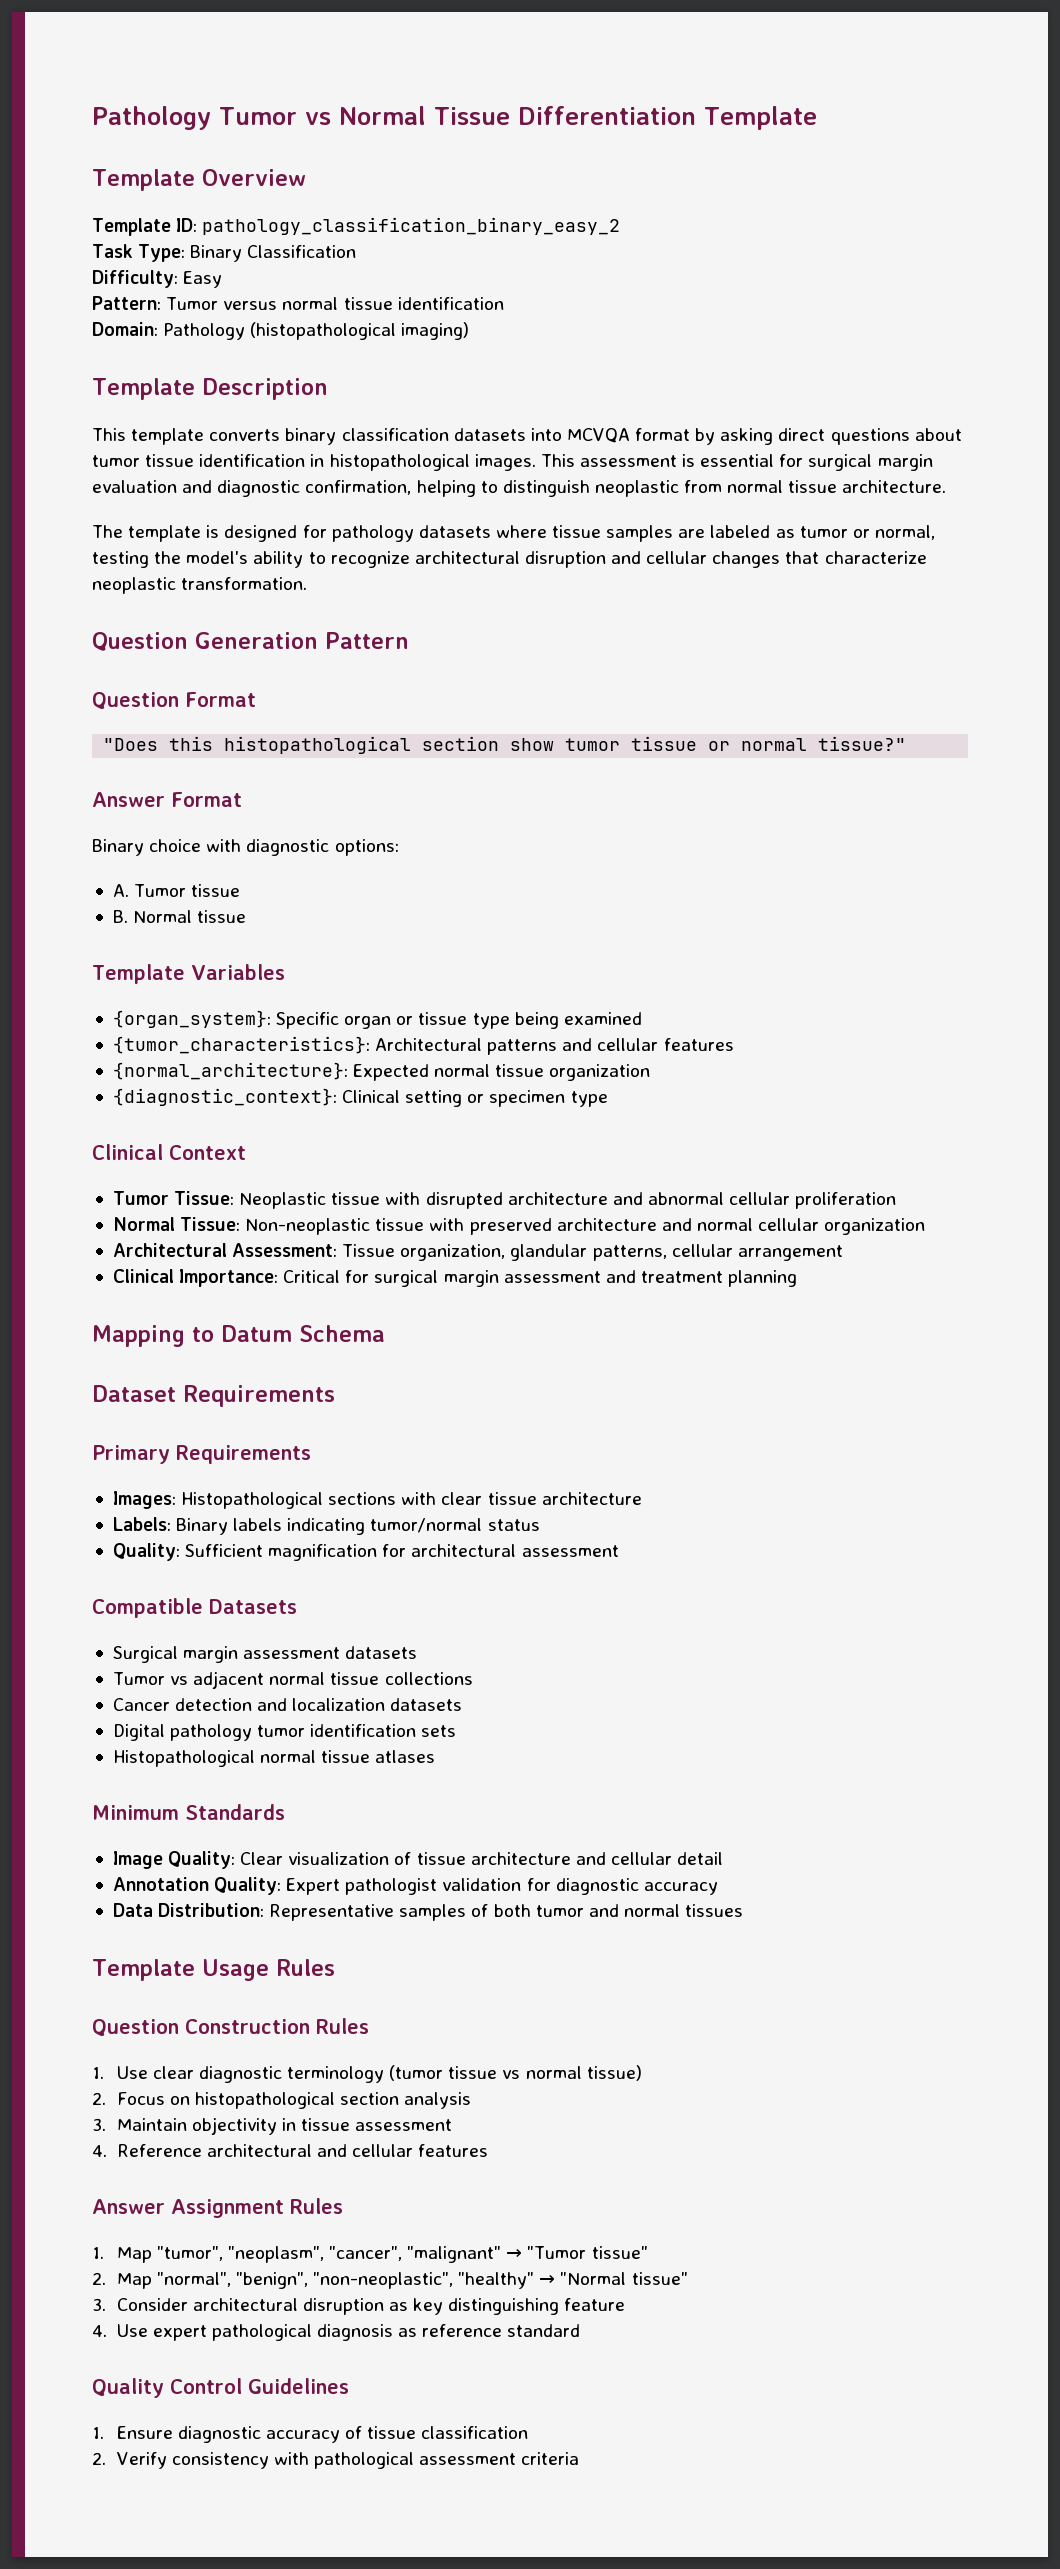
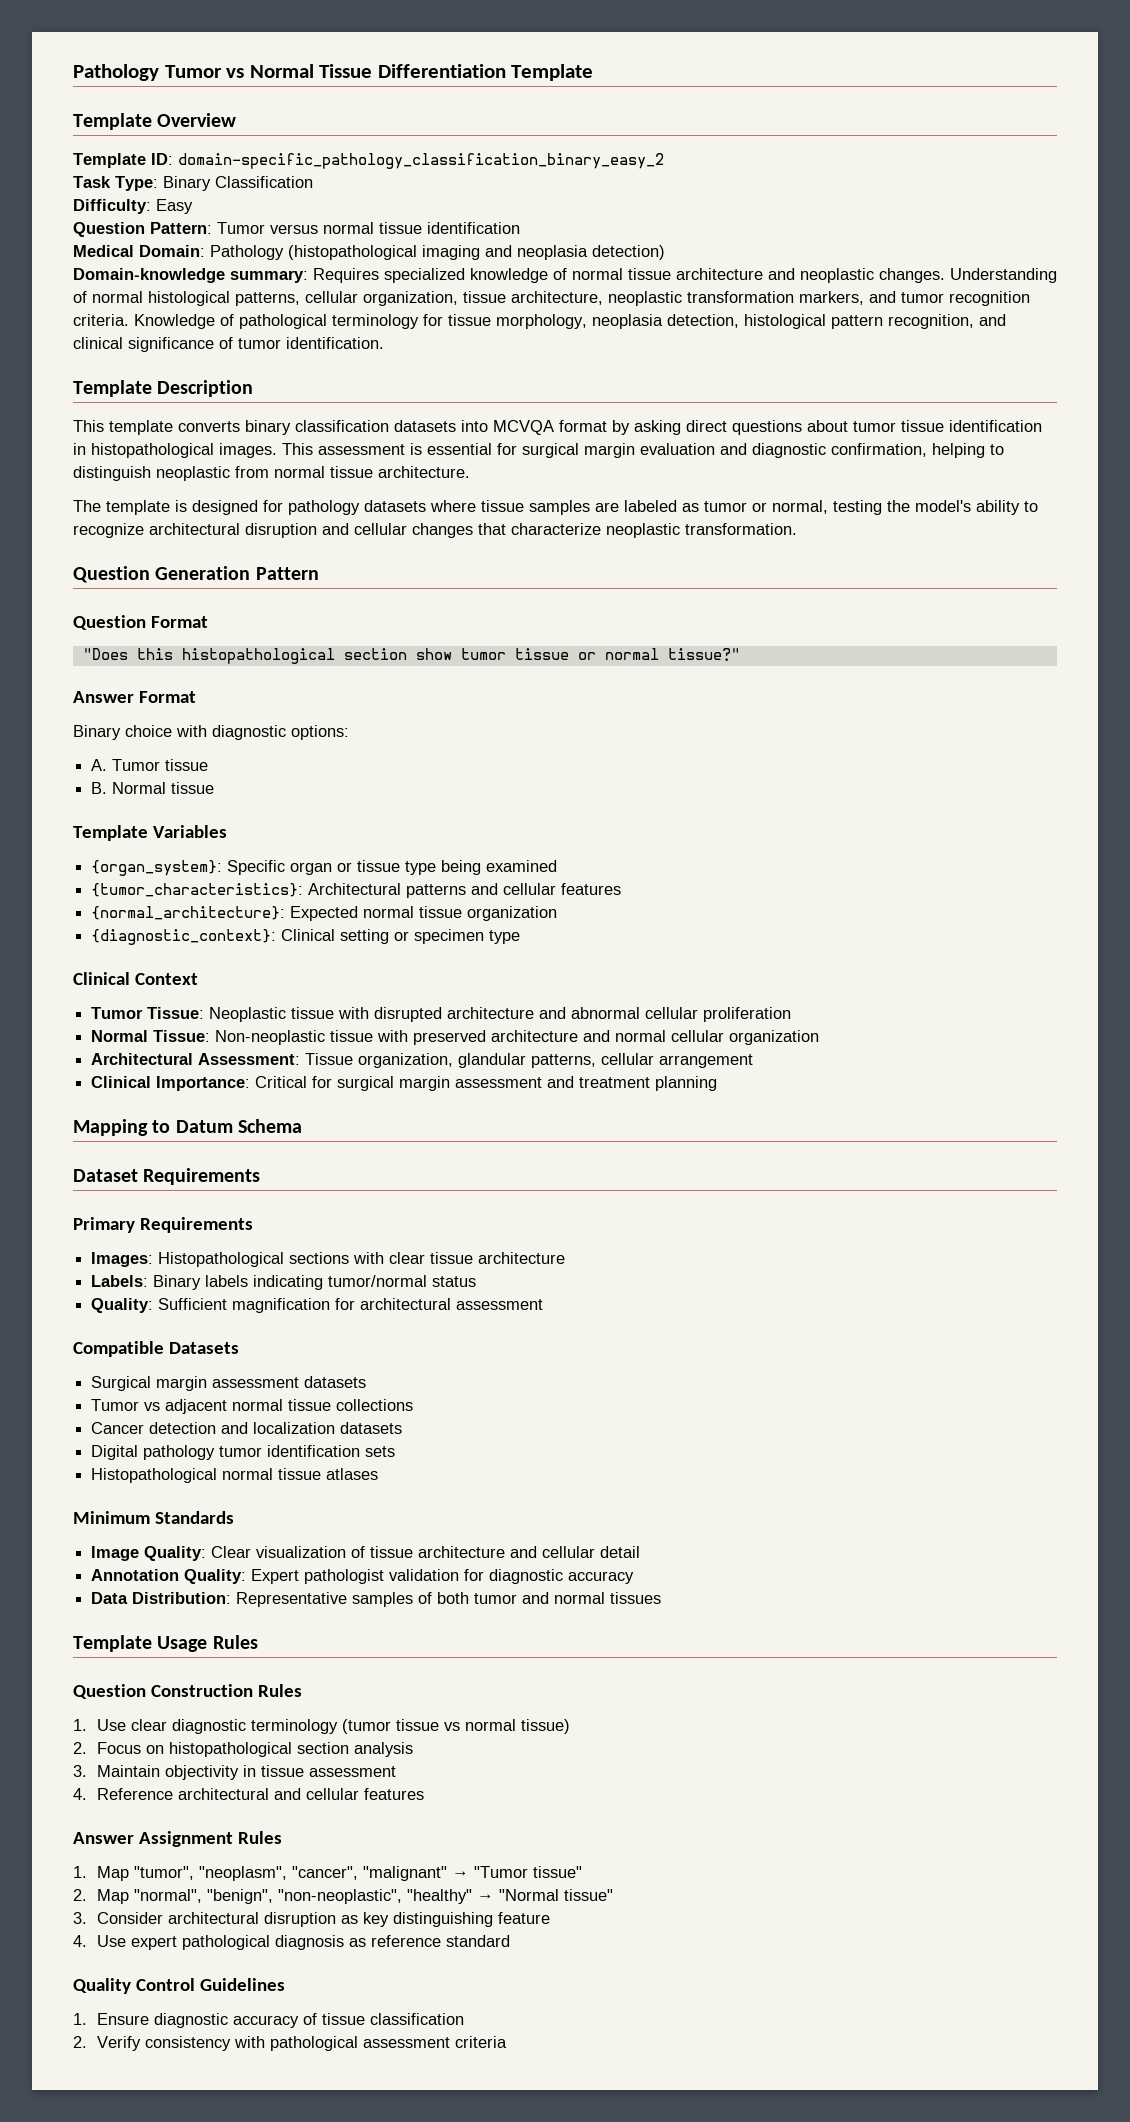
[202,217,621,235] pathology_classification_binary_easy_2 -> [178,153,664,169] domain-specific_pathology_classification_binary_easy_2
(223, 279) none -> [73,222,145,237] Question
(504, 303) none -> [73,245,134,257] Medical
[401,322,470,340] imaging) -> [422,245,665,260] [73,268,1057,283] [73,291,1030,306] [73,314,1006,329] [73,337,384,352] imaging and neoplasia detection) // Domain-knowledge summary: Requires specialized knowledge of normal tissue architecture and neoplastic changes. Understanding of normal histological patterns, cellular organization, tissue architecture, neoplastic transformation markers, and tumor recognition criteria. Knowledge of pathological terminology for tissue morphology, neoplasia detection, histological pattern recognition, and clinical significance of tumor identification.

